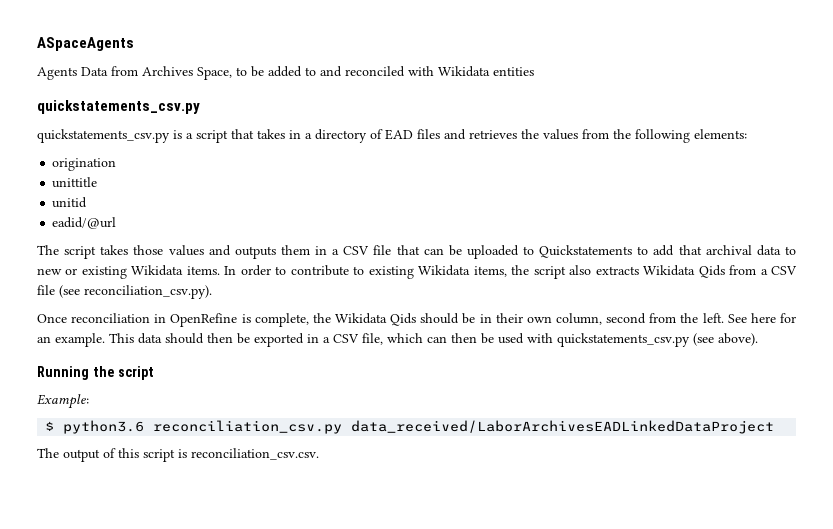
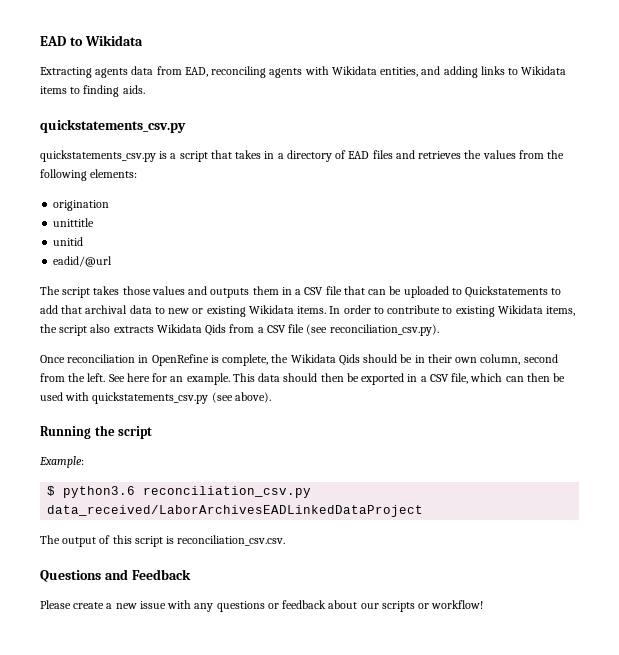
[37,37,134,51] [37,66,534,80] ASpaceAgents // Agents Data from Archives Space, to be added to and reconciled with Wikidata entities -> [40,35,143,46] [40,66,567,78] [40,85,145,97] EAD to Wikidata // Extracting agents data from EAD, reconciling agents with Wikidata entities, and adding links to Wikidata items to finding aids.
(319, 454) none -> [40,569,191,582] [40,600,484,612] // Questions and Feedback // Please create a new issue with any questions or feedback about our scripts or workflow!

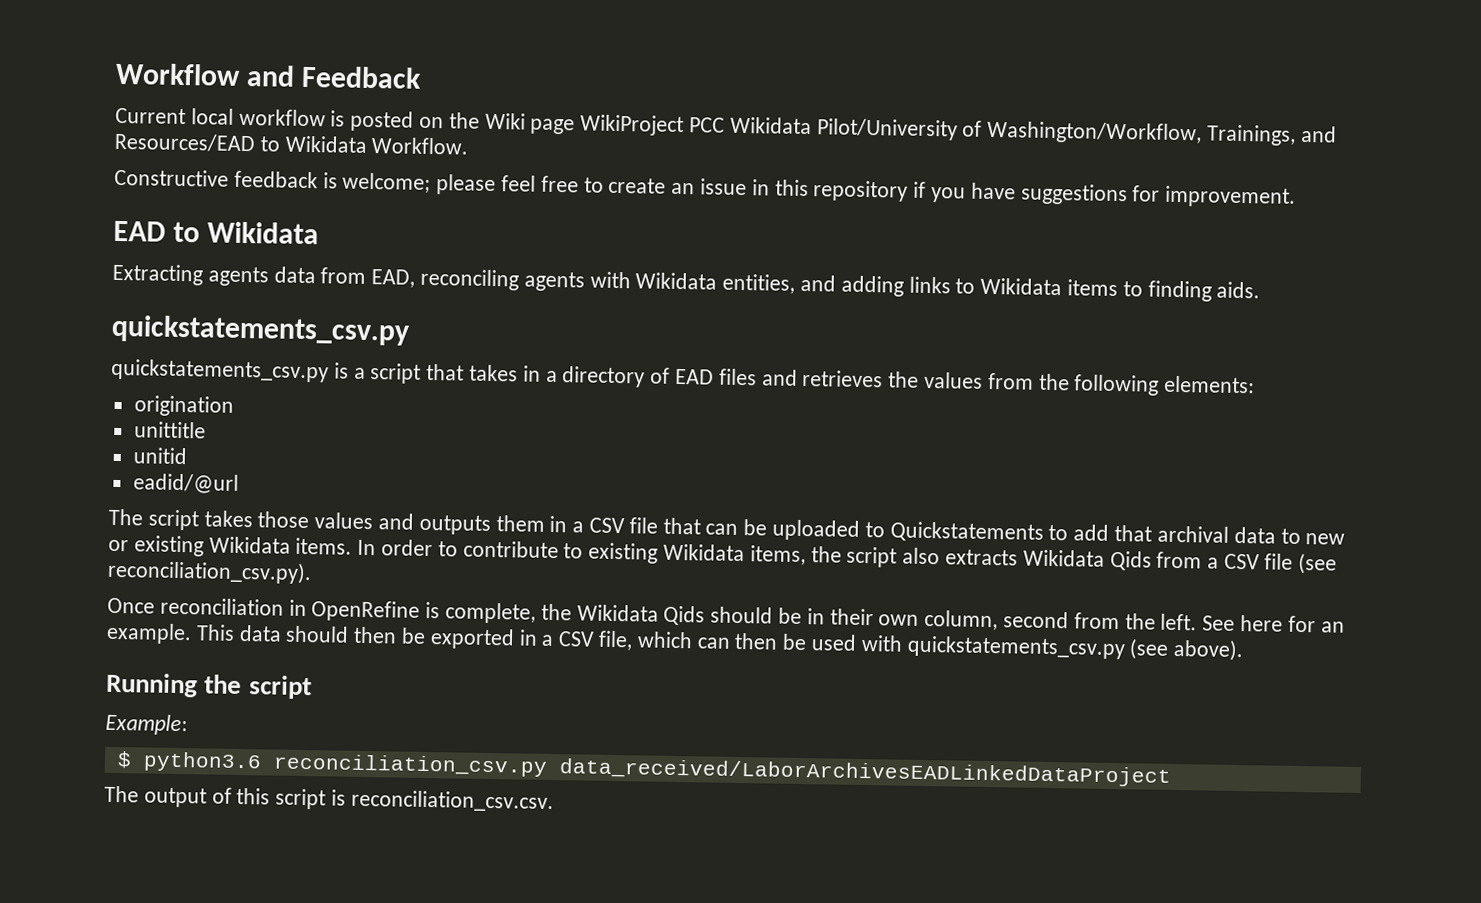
(40, 41) none -> [115,62,423,89] [115,107,1337,146] [114,132,469,155] [114,168,1297,208] Workflow and Feedback // Current local workflow is posted on the Wiki page WikiProject PCC Wikidata Pilot/University of Washington/Workflow, Trainings, and Resources/EAD to Wikidata Workflow. // Constructive feedback is welcome; please feel free to create an issue in this repository if you have suggestions for improvement. //
[40,569,191,582] [40,600,484,612] // Questions and Feedback // Please create a new issue with any questions or feedback about our scripts or workflow! -> (554, 801) none

